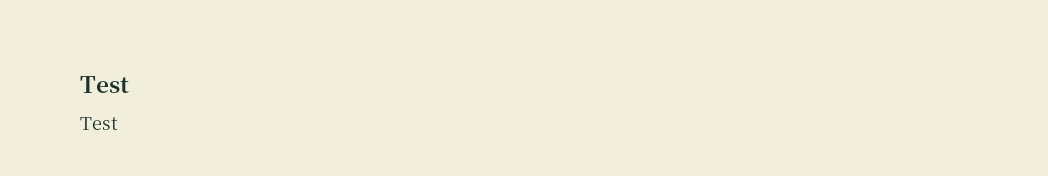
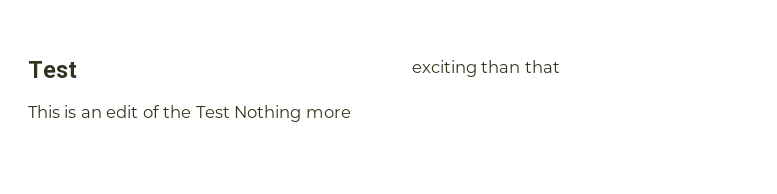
[80,117,118,130] Test -> [28,105,351,122] [412,60,560,77] This is an edit of the Test Nothing more exciting than that

